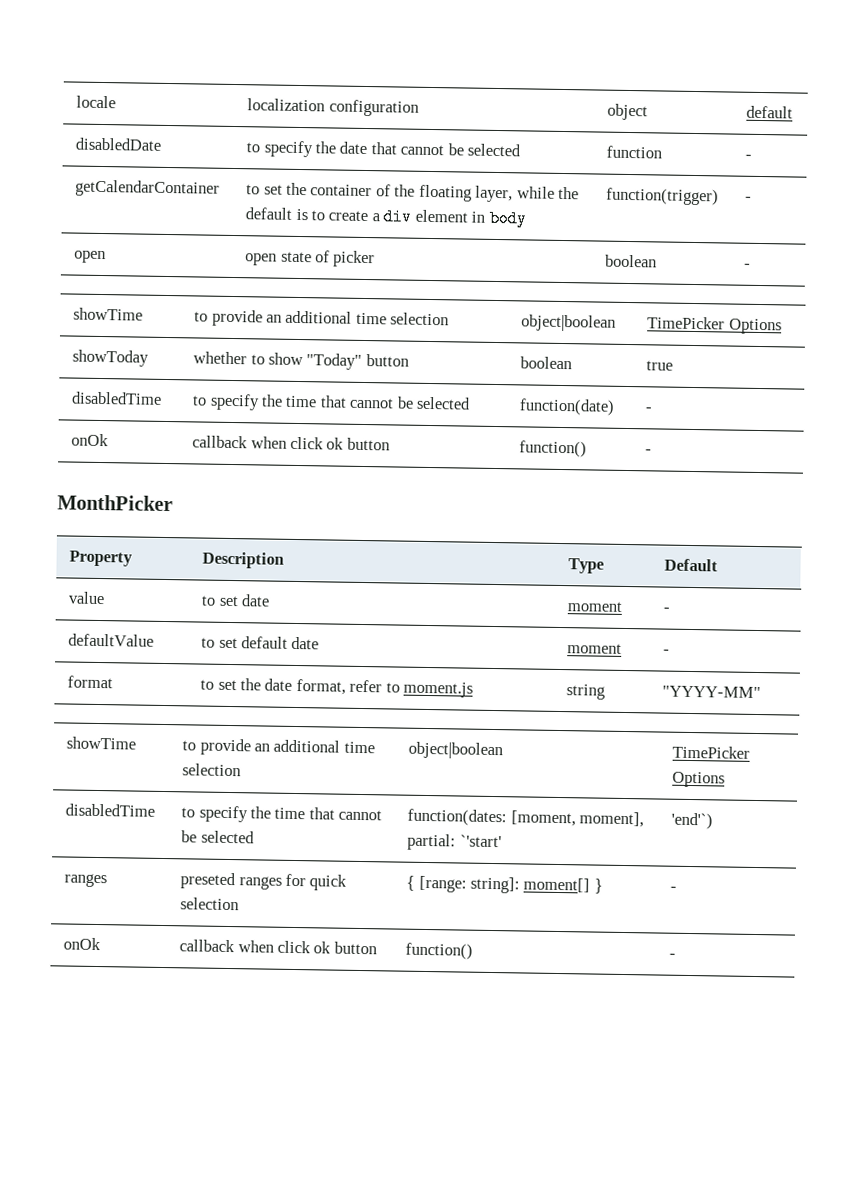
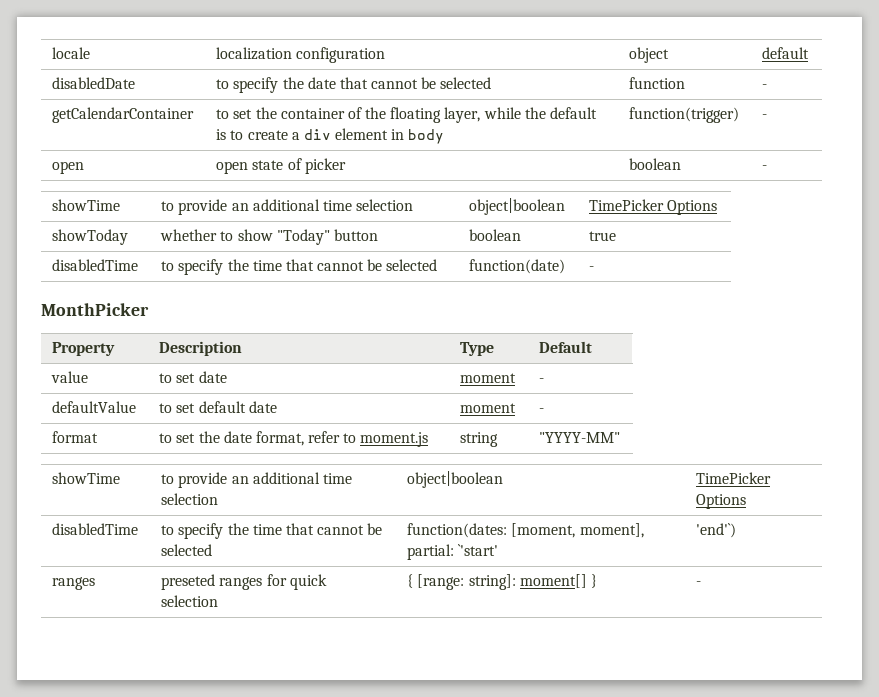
[71,433,110,447] [192,435,390,451] [519,440,588,458] [645,449,653,455] // onOk | callback when click ok button | function() | - -> (595, 268) none
[63,937,102,951] [179,939,377,955] [405,942,474,960] [669,953,677,959] // onOk | callback when click ok button | function() | - -> (702, 583) none

